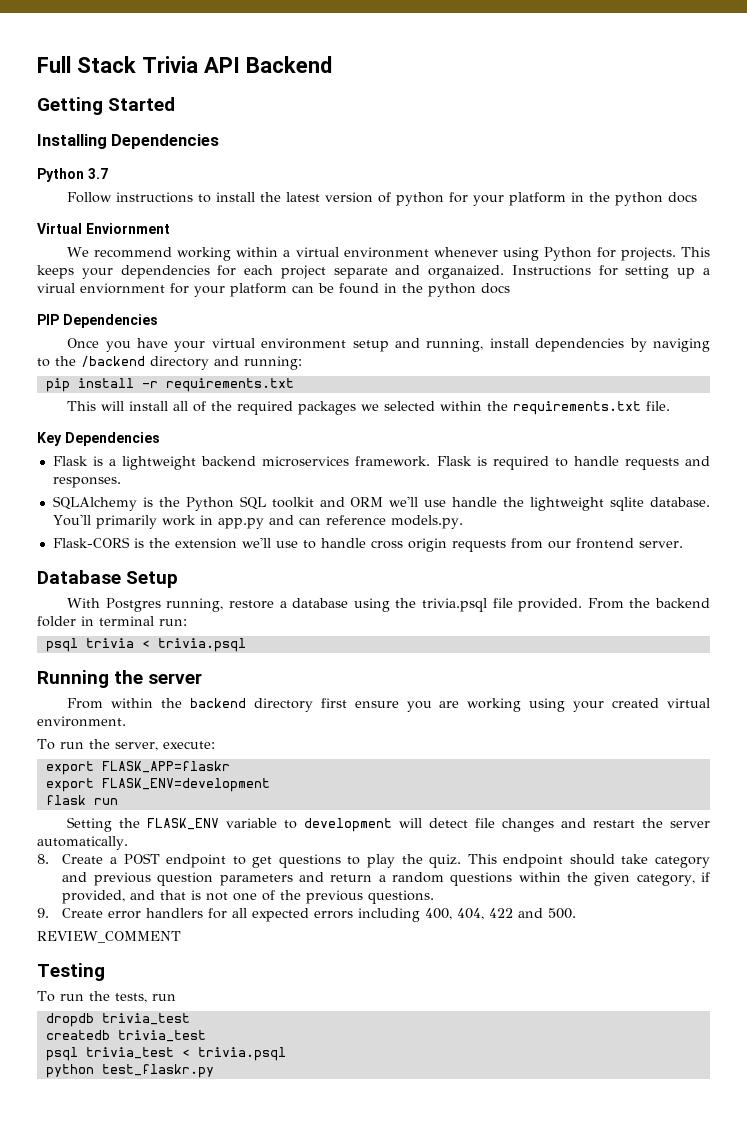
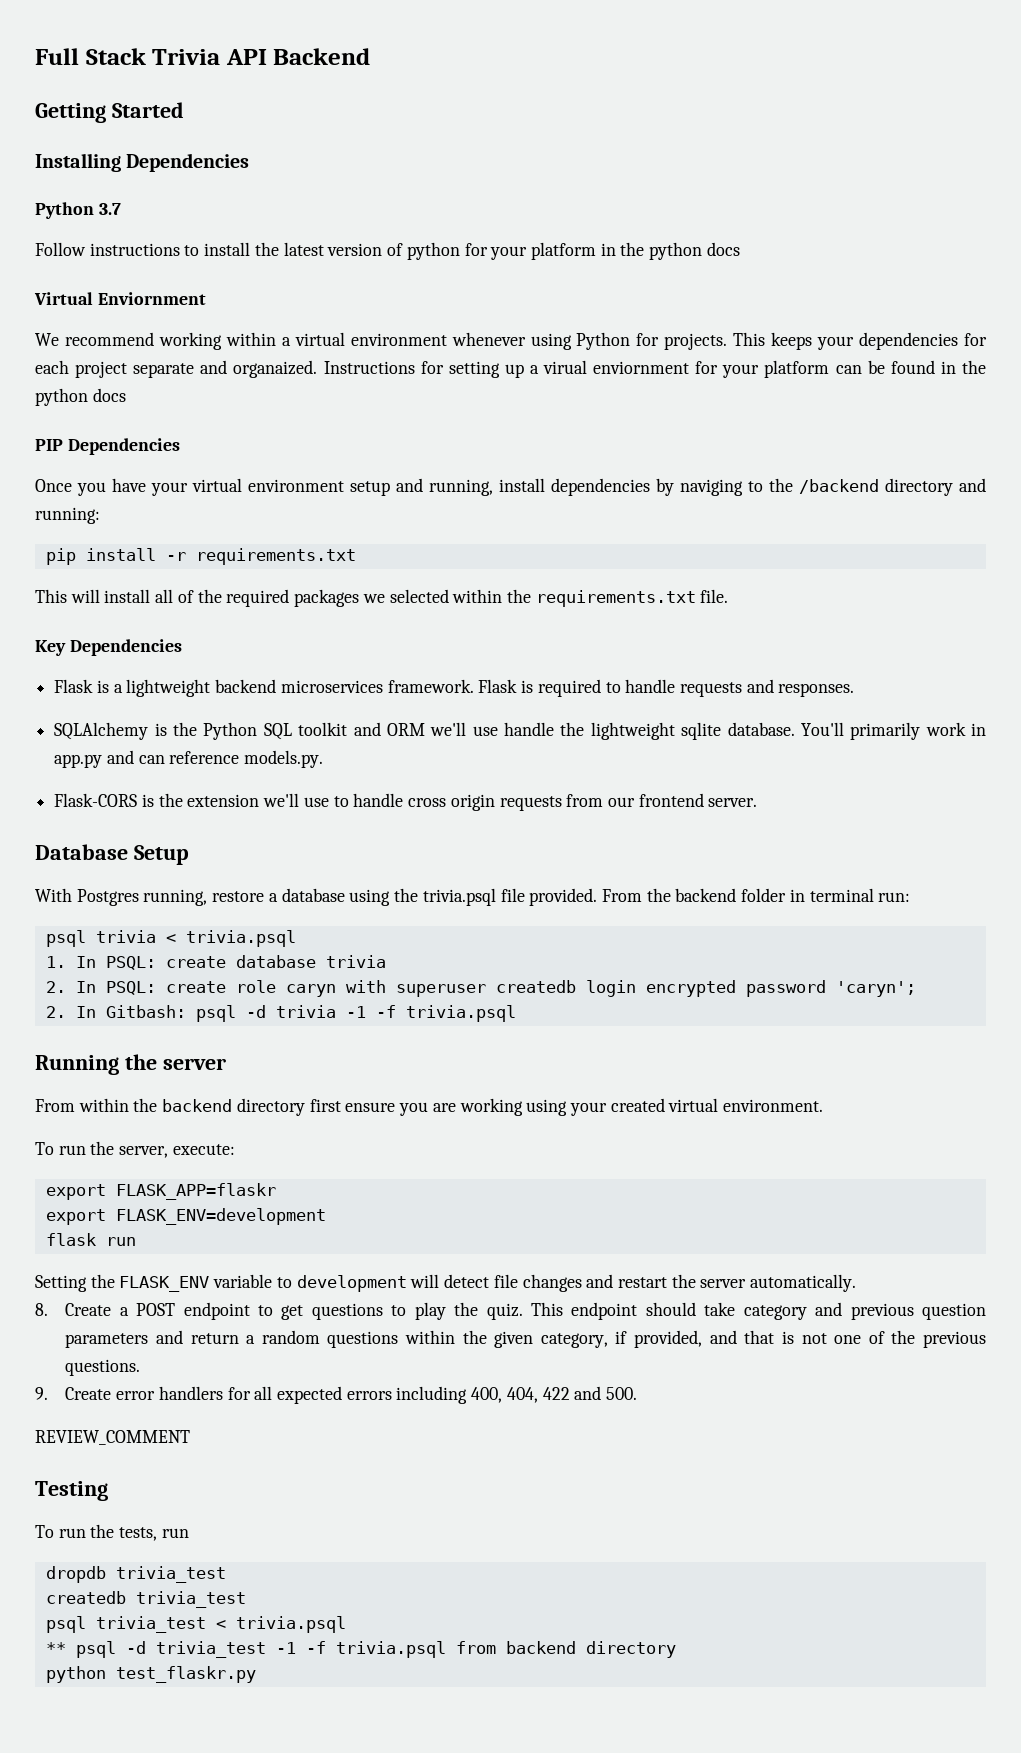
(246, 645) none -> [45,955,386,970] [45,980,916,997] [45,1005,516,1022] // 1. In PSQL: create database trivia // 2. In PSQL: create role caryn with superuser createdb login encrypted password 'caryn'; // 2. In Gitbash: psql -d trivia -1 -f trivia.psql
(286, 1054) none -> [45,1641,676,1658] // ** psql -d trivia_test -1 -f trivia.psql from backend directory

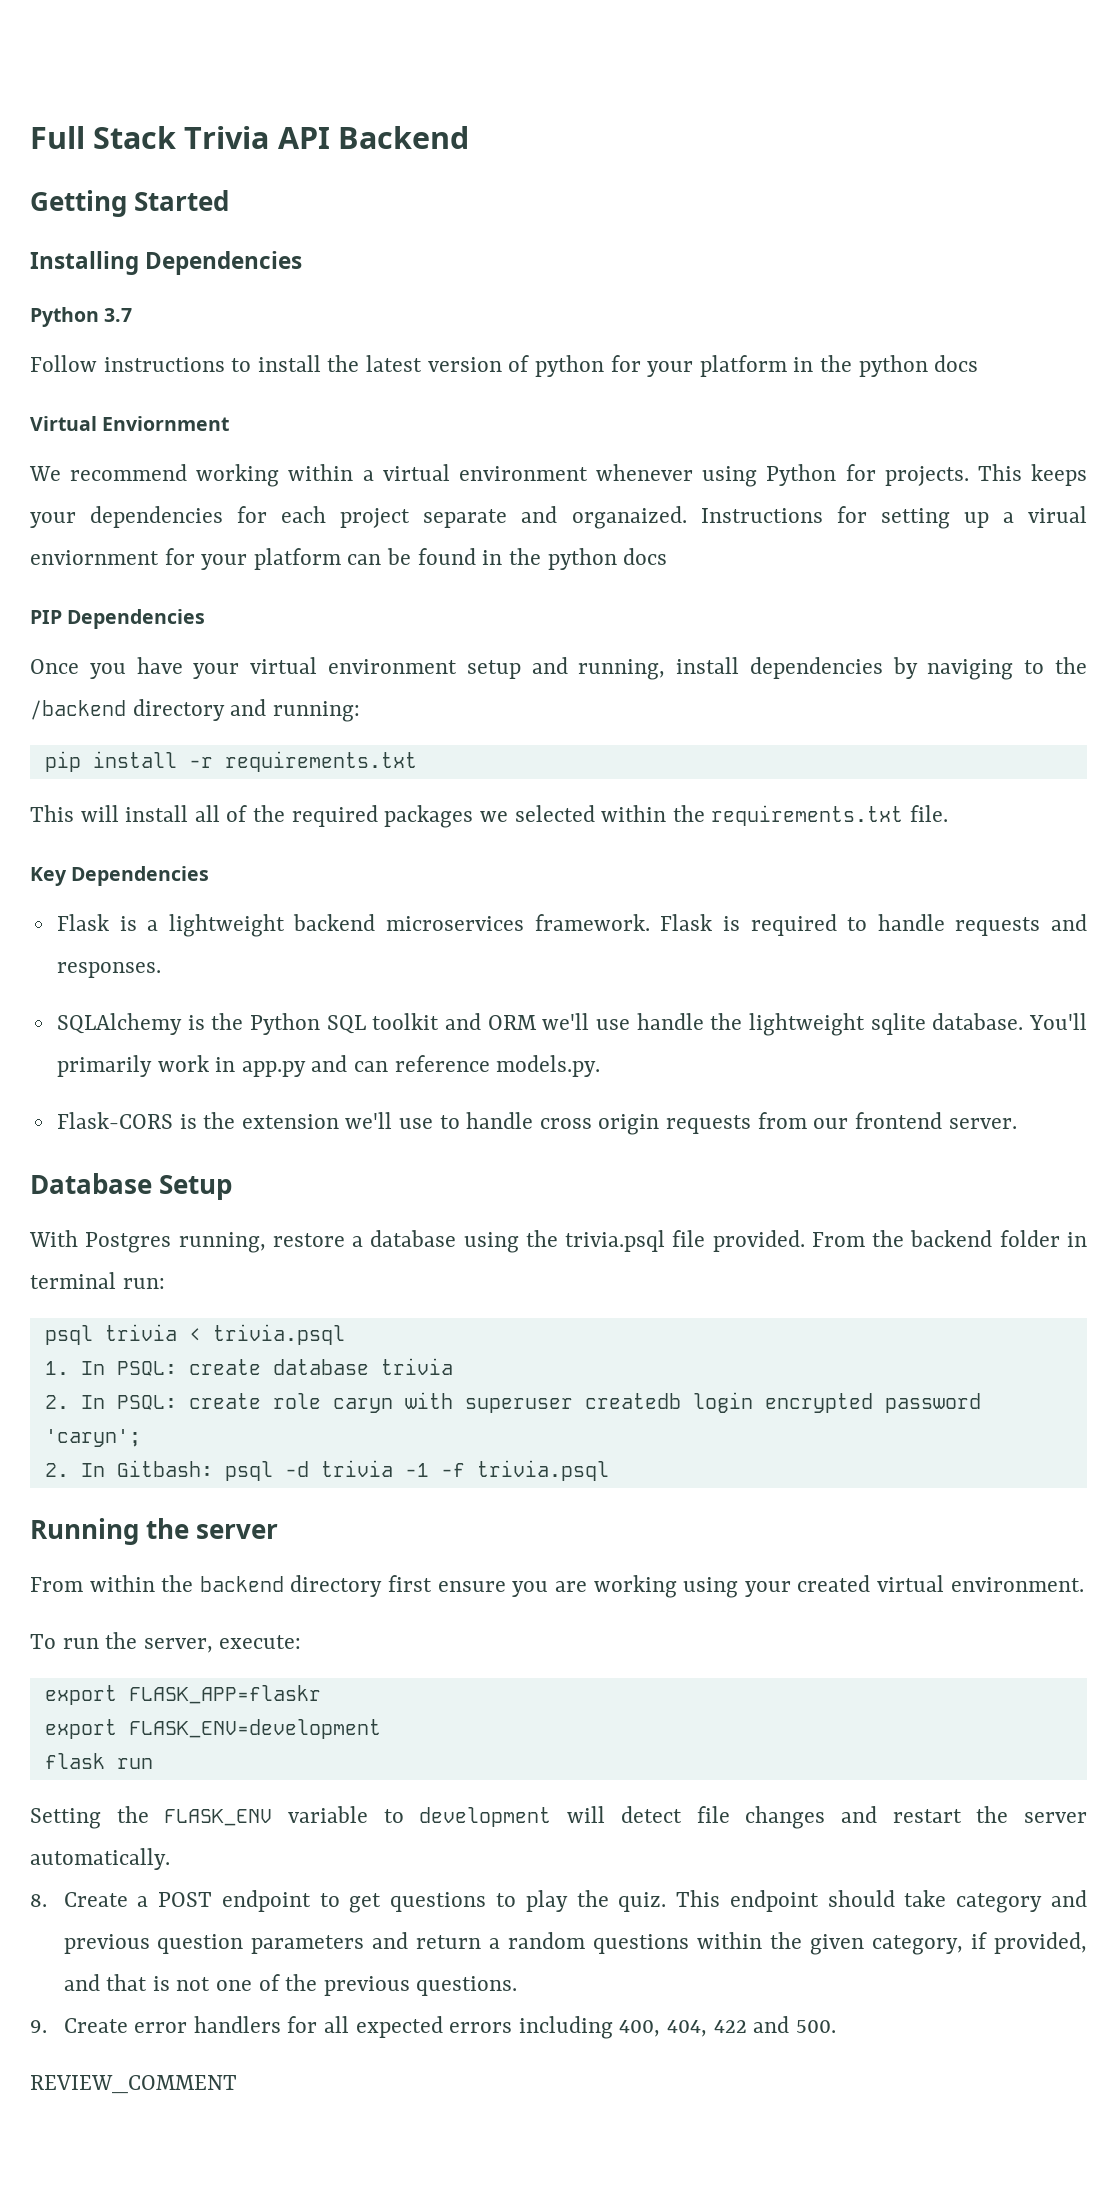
[35,1481,108,1501] [35,1524,189,1541] [45,1566,226,1583] [45,1591,246,1608] [45,1616,346,1633] [45,1641,676,1658] [45,1666,256,1683] // Testing // To run the tests, run // dropdb trivia_test // createdb trivia_test // psql trivia_test < trivia.psql // ** psql -d trivia_test -1 -f trivia.psql from backend directory // python test_flaskr.py -> (237, 2084) none

